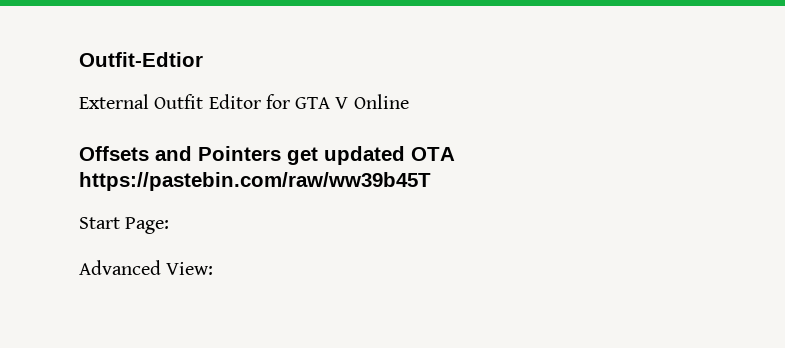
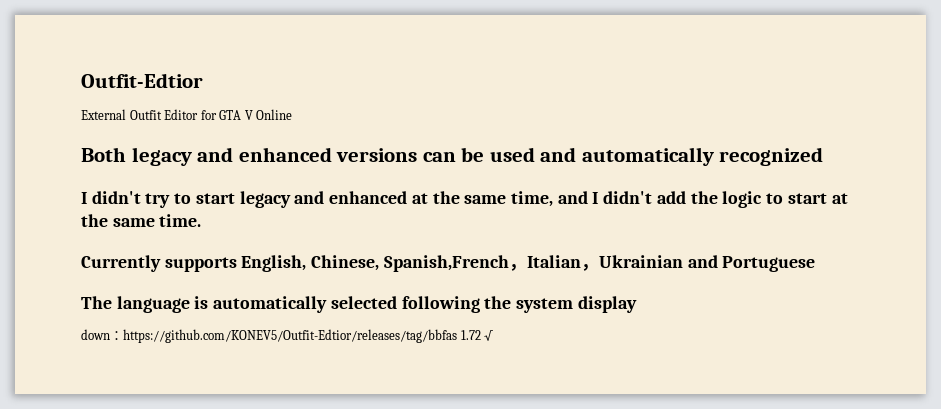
[79,146,455,165] [79,172,431,191] [79,217,170,234] [79,260,214,275] Offsets and Pointers get updated OTA https://pastebin.com/raw/ww39b45T // Start Page: // Advanced View: -> [81,147,824,166] [81,191,848,208] [81,214,202,227] [81,255,816,272] [81,296,637,313] [81,329,494,343] Both legacy and enhanced versions can be used and automatically recognized // I didn't try to start legacy and enhanced at the same time, and I didn't add the logic to start at the same time. // Currently supports English, Chinese, Spanish,French，Italian，Ukrainian and Portuguese // The language is automatically selected following the system display // down：https://github.com/KONEV5/Outfit-Edtior/releases/tag/bbfas 1.72 √

